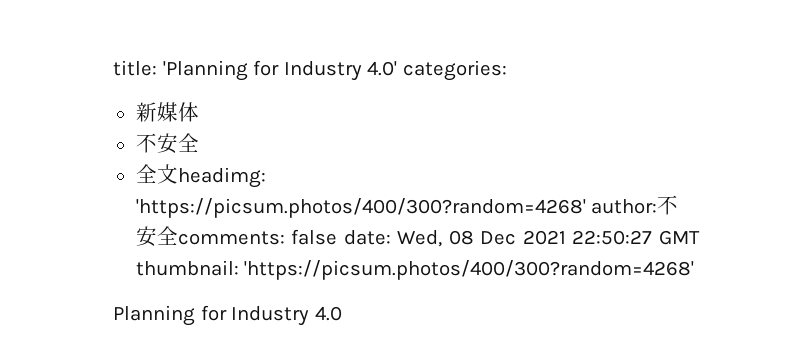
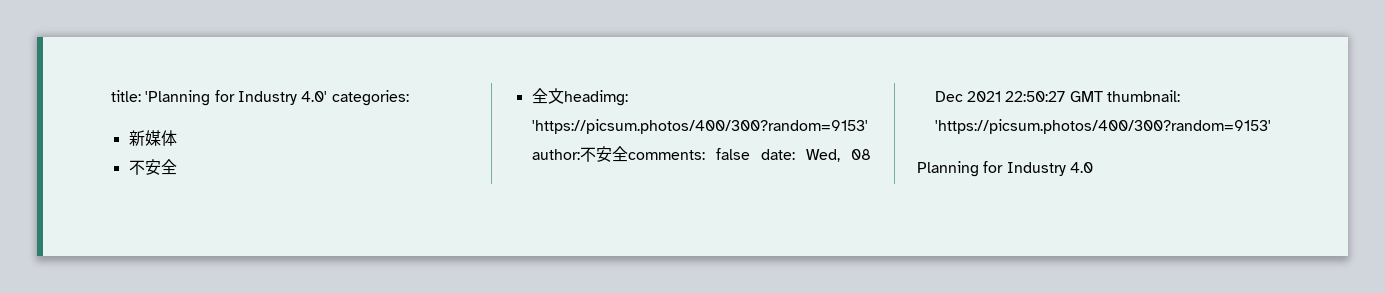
[135,198,586,218] 'https://picsum.photos/400/300?random=4268' -> [531,119,868,134] 'https://picsum.photos/400/300?random=9153'
[244,260,695,280] 'https://picsum.photos/400/300?random=4268' -> [934,119,1271,134] 'https://picsum.photos/400/300?random=9153'

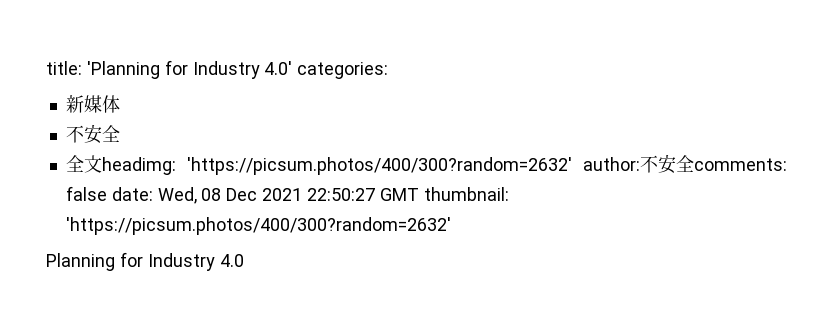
[531,119,868,134] 'https://picsum.photos/400/300?random=9153' -> [186,157,572,175] 'https://picsum.photos/400/300?random=2632'
[934,119,1271,134] 'https://picsum.photos/400/300?random=9153' -> [65,217,451,235] 'https://picsum.photos/400/300?random=2632'

